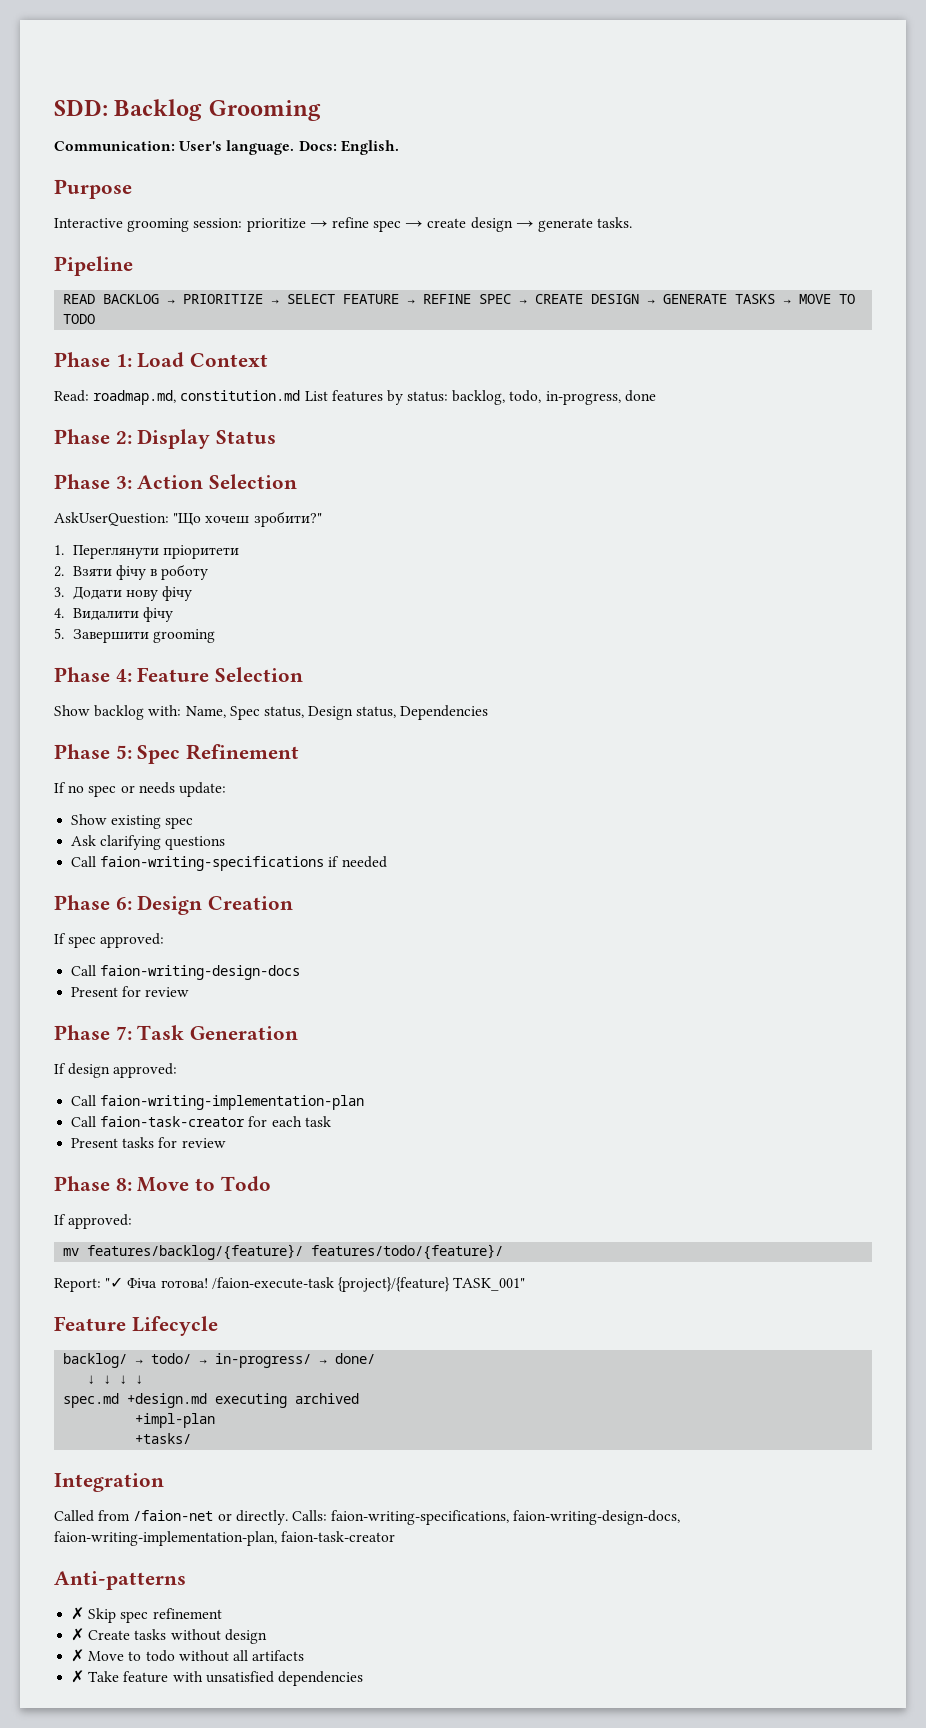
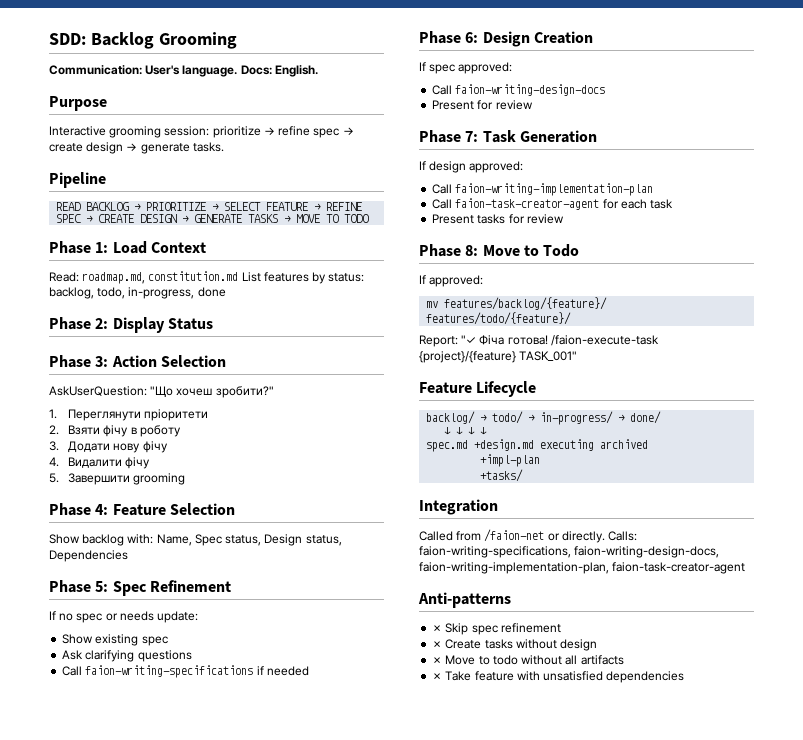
[100,1116,246,1127] faion-task-creator -> [455,198,600,210] faion-task-creator-agent
[281,1531,396,1542] faion-task-creator -> [612,562,746,574] faion-task-creator-agent

